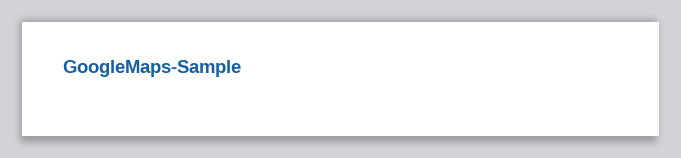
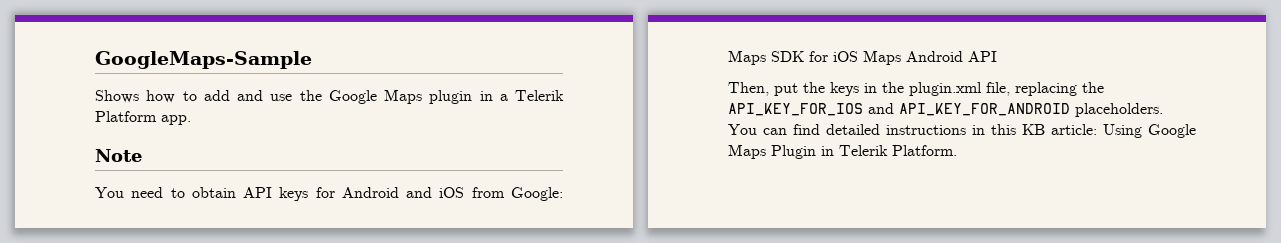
(241, 68) none -> [95,89,564,104] [95,111,191,125] [95,149,142,162] [95,187,563,201] [728,50,997,65] [728,82,1104,96] [728,103,1163,117] [728,124,1196,138] [728,144,957,159] // Shows how to add and use the Google Maps plugin in a Telerik Platform app. // Note // You need to obtain API keys for Android and iOS from Google: Maps SDK for iOS Maps Android API // Then, put the keys in the plugin.xml file, replacing the API_KEY_FOR_IOS and API_KEY_FOR_ANDROID placeholders. You can find detailed instructions in this KB article: Using Google Maps Plugin in Telerik Platform.

